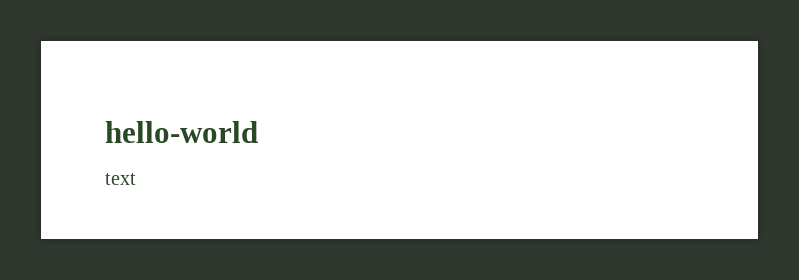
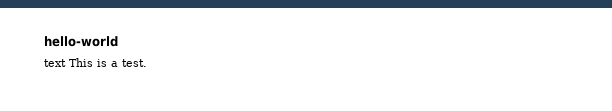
(136, 179) none -> [69,58,147,67] This is a test.

